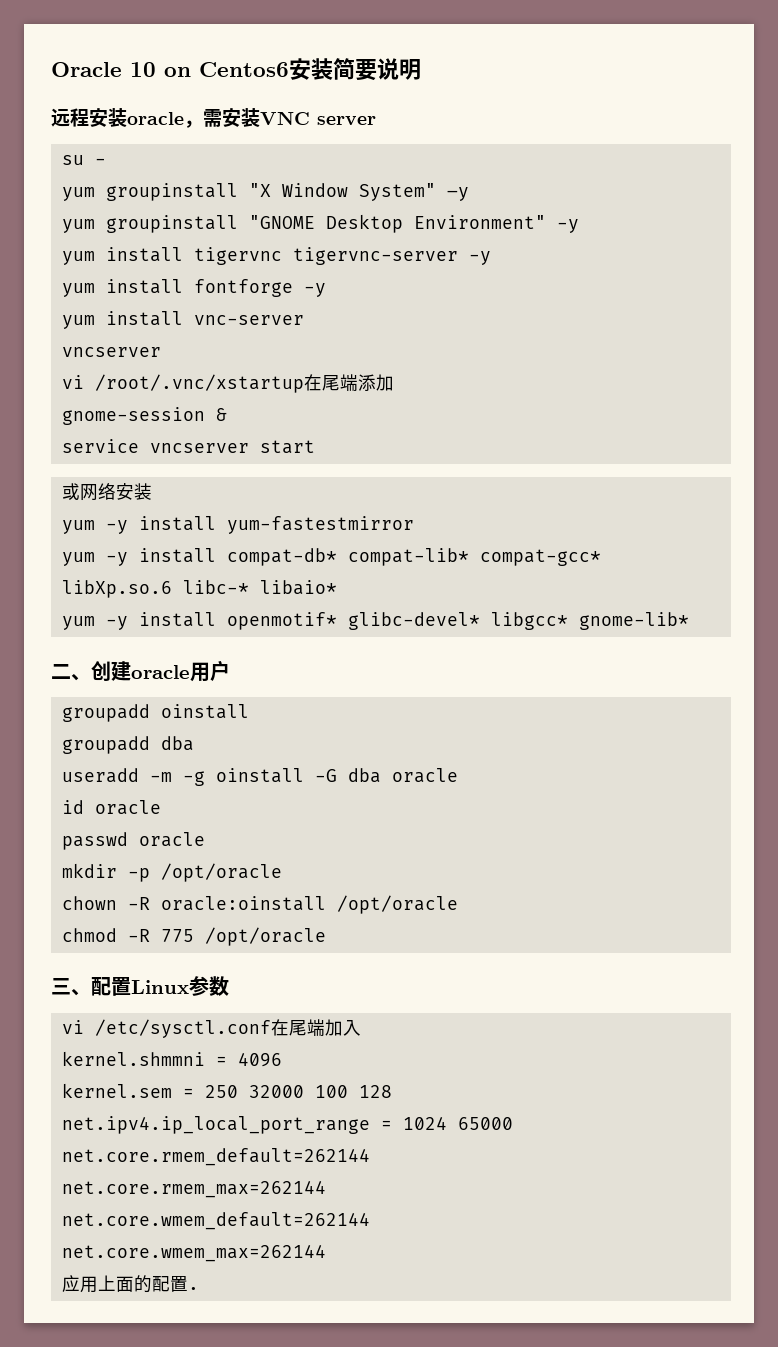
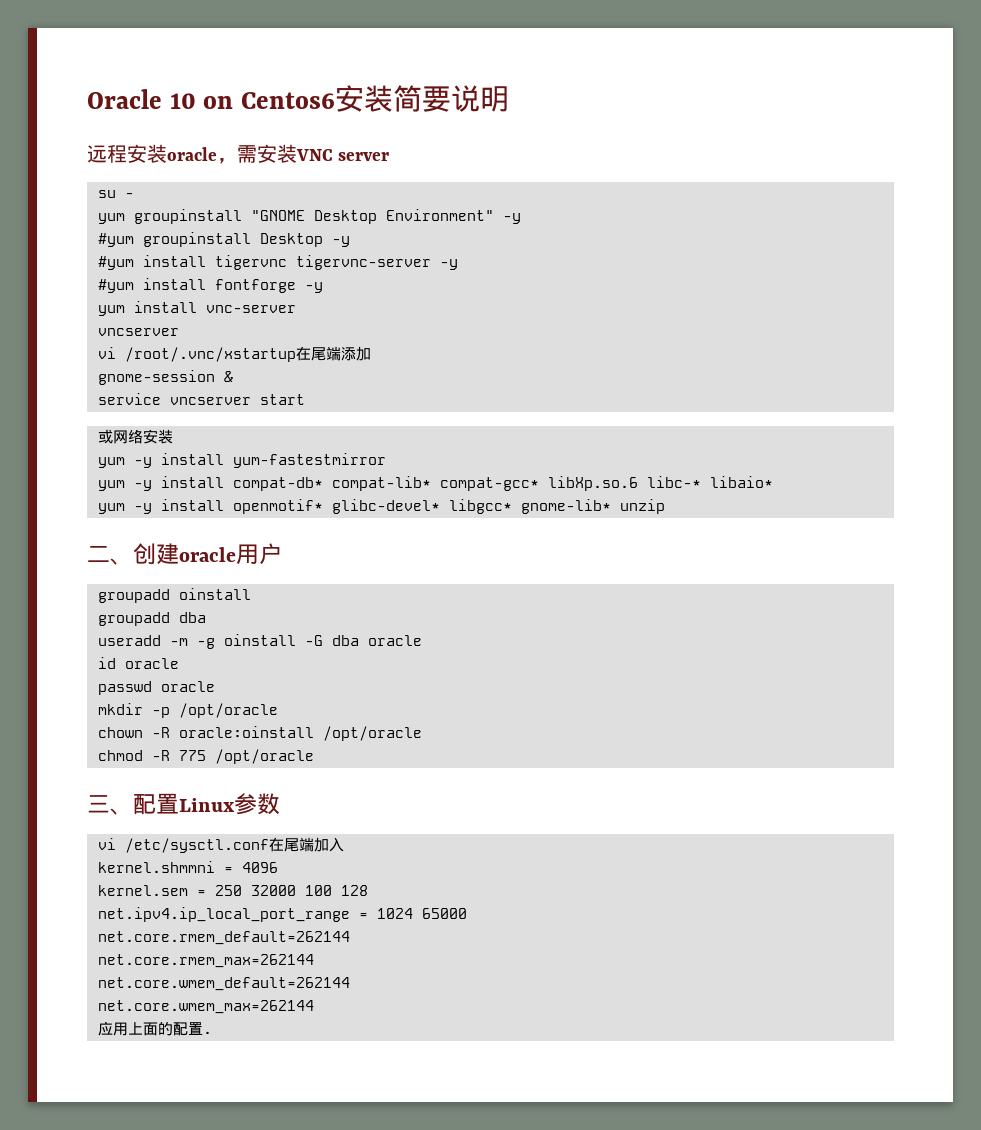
[61,183,469,201] // yum groupinstall "X Window System" –y -> (134, 195) none
[61,251,95,265] yum -> [97,232,350,247] [97,256,134,270] #yum groupinstall Desktop -y // #yum
[61,283,95,297] yum -> [97,279,134,293] #yum
(689, 621) none -> [619,499,665,514] unzip

